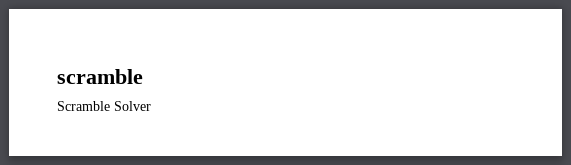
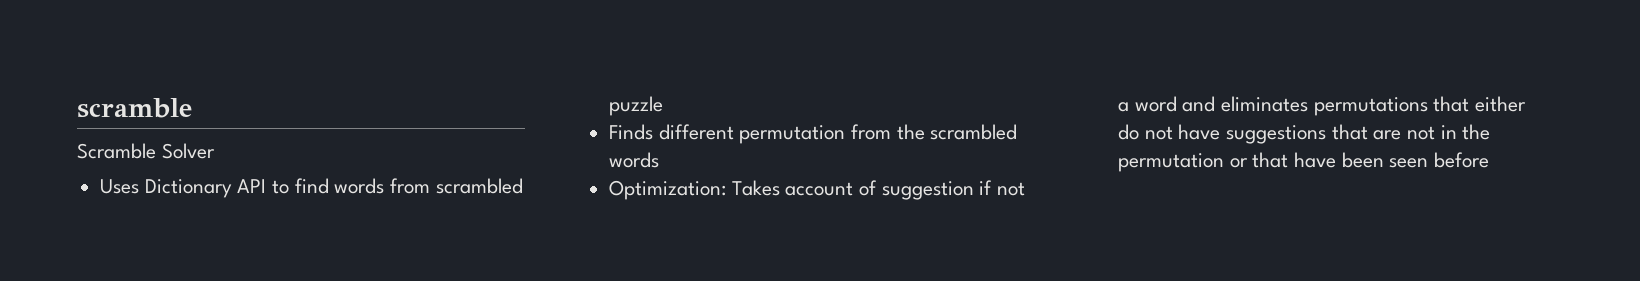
(151, 106) none -> [100,178,523,198] [609,96,664,116] [609,124,1018,144] [609,152,660,168] [609,180,1026,200] [1118,96,1527,116] [1118,124,1491,144] [1118,152,1490,172] // Uses Dictionary API to find words from scrambled puzzle // Finds different permutation from the scrambled words // Optimization: Takes account of suggestion if not a word and eliminates permutations that either do not have suggestions that are not in the permutation or that have been seen before

